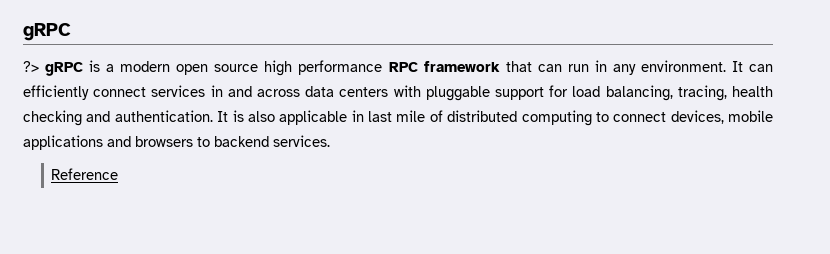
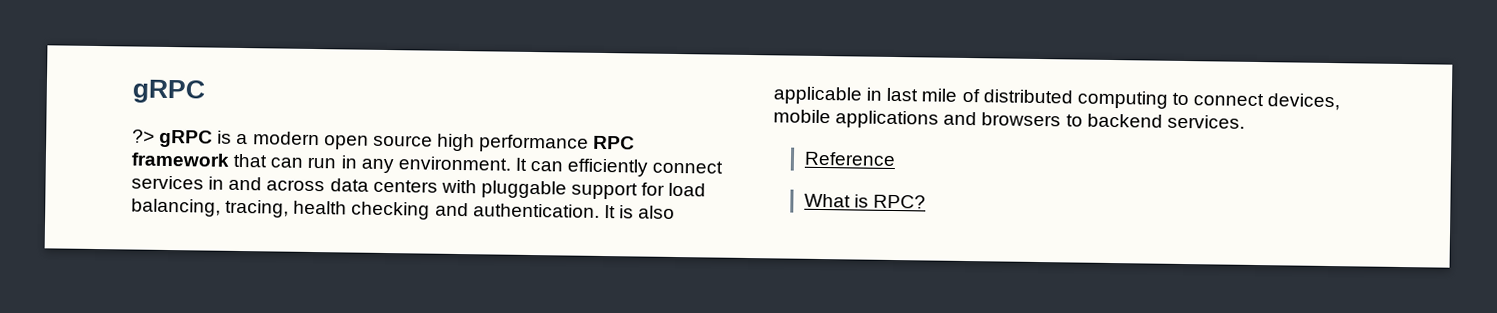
(119, 174) none -> [803,193,926,209] // What is RPC?

